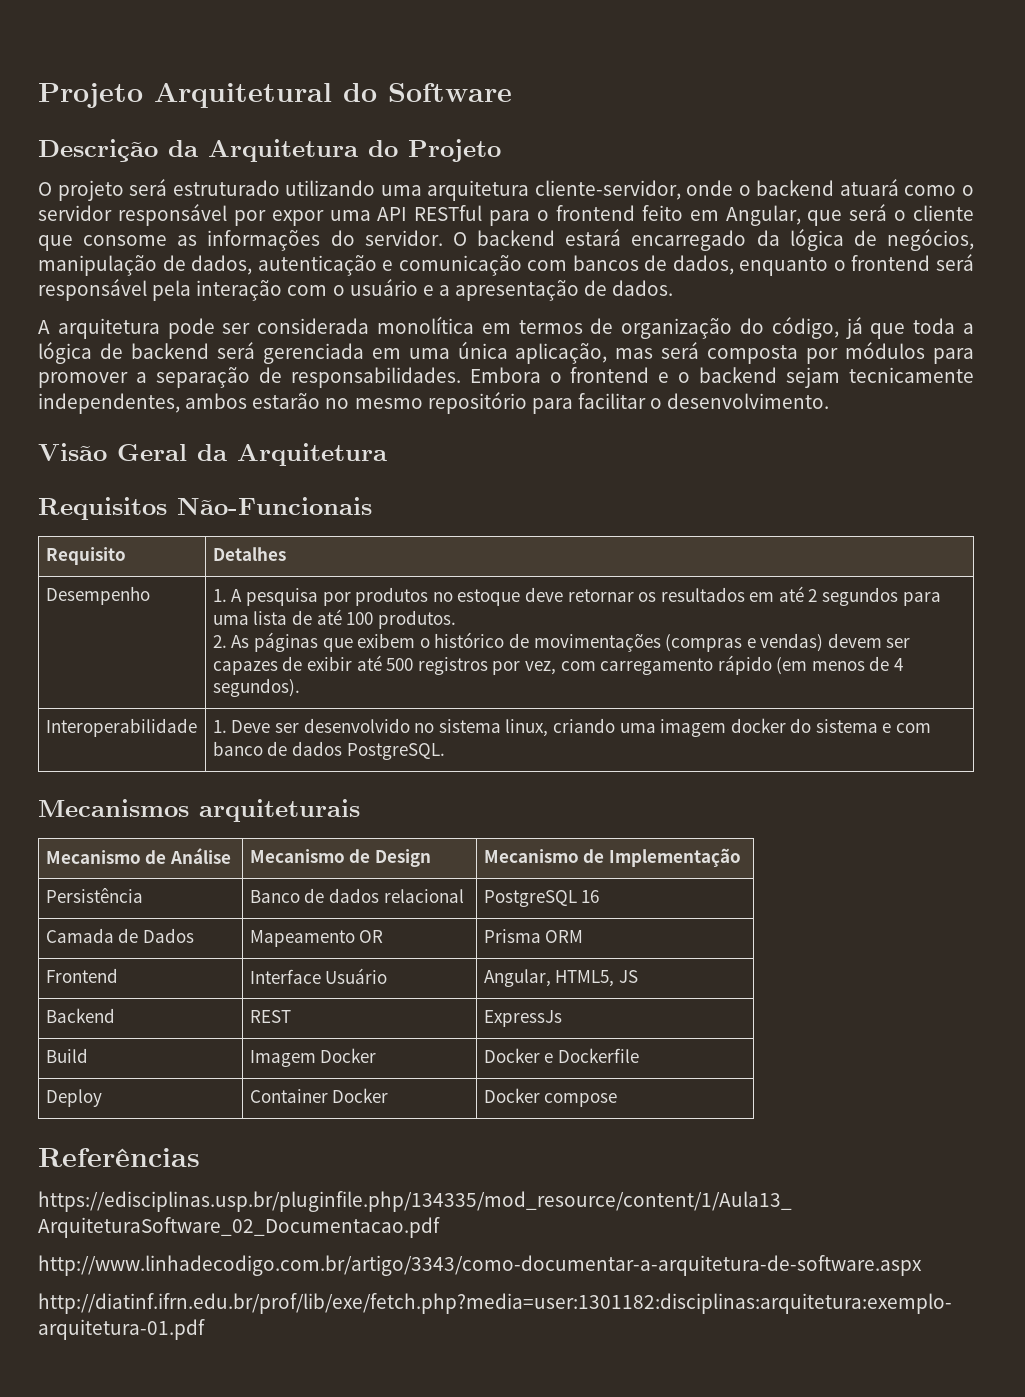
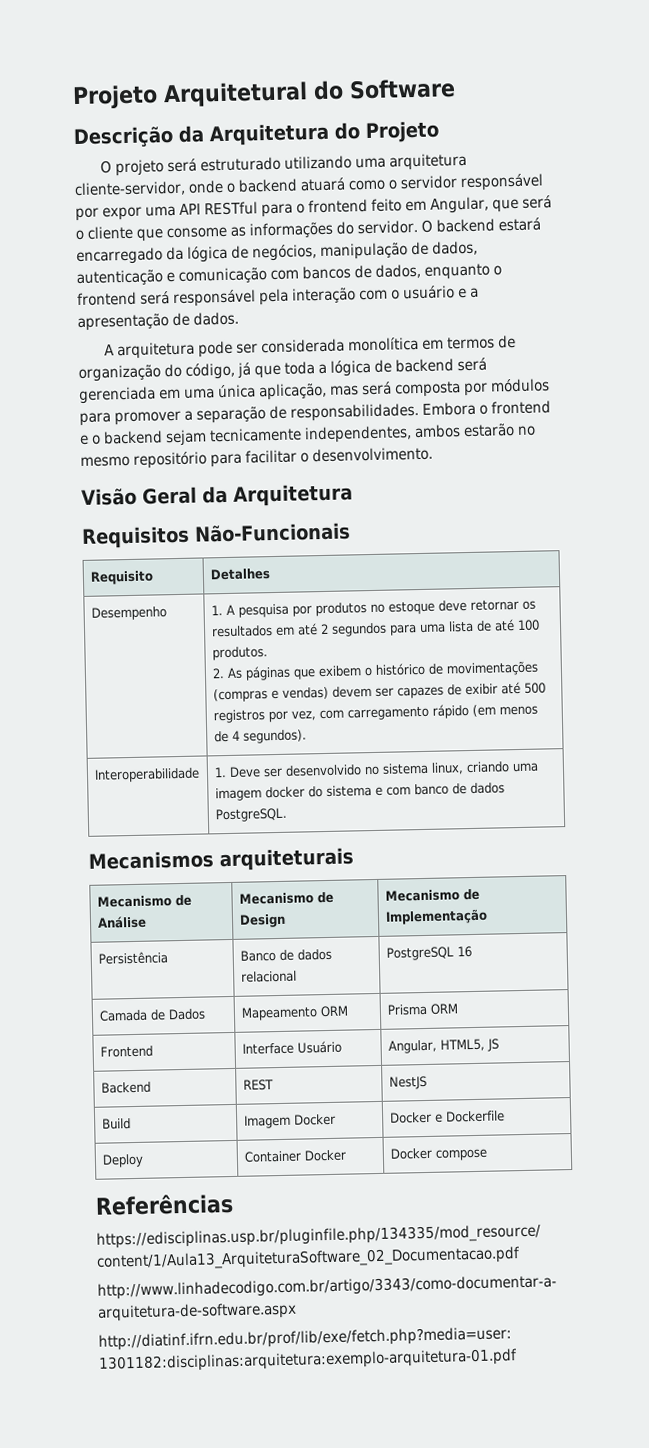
[359,930,384,943] OR -> [319,1005,349,1018] ORM
[483,1010,562,1027] ExpressJs -> [388,1075,427,1090] NestJS

